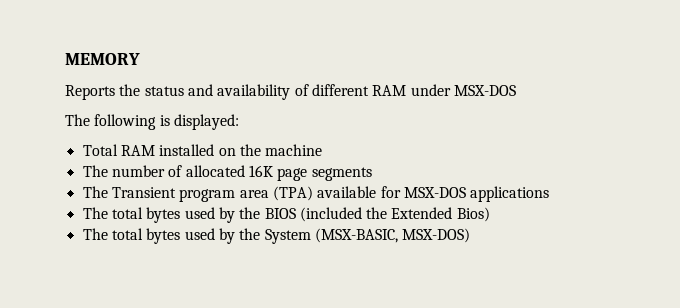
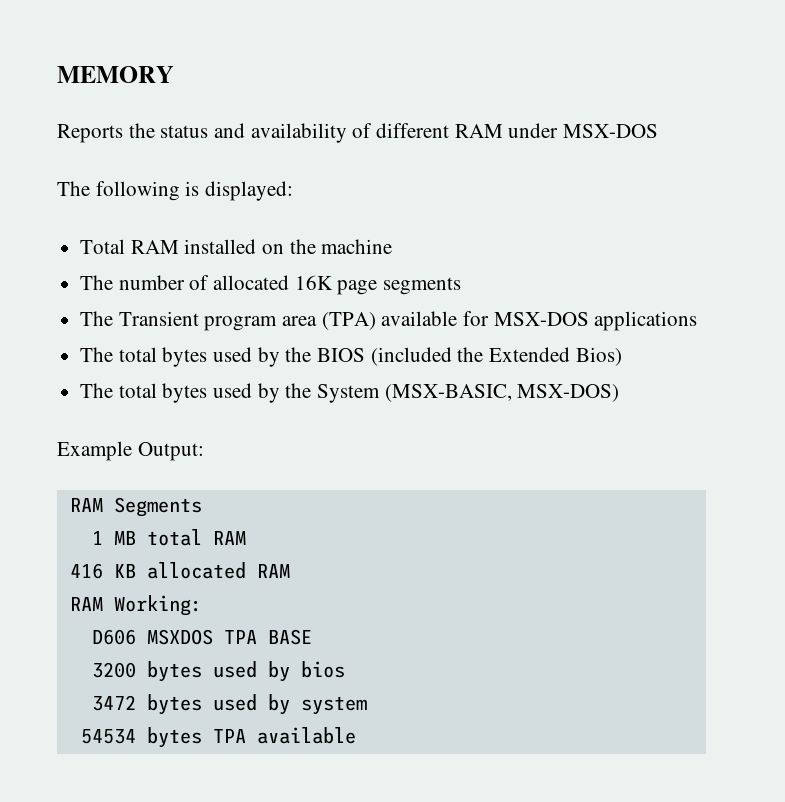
(471, 235) none -> [57,441,204,461] [69,497,202,517] [91,529,246,546] [69,562,290,579] [69,595,202,616] [91,629,312,645] [91,661,345,682] [91,694,367,715] [80,727,356,748] // Example Output: // RAM Segments // 1 MB total RAM // 416 KB allocated RAM // RAM Working: // D606 MSXDOS TPA BASE // 3200 bytes used by bios // 3472 bytes used by system // 54534 bytes TPA available

